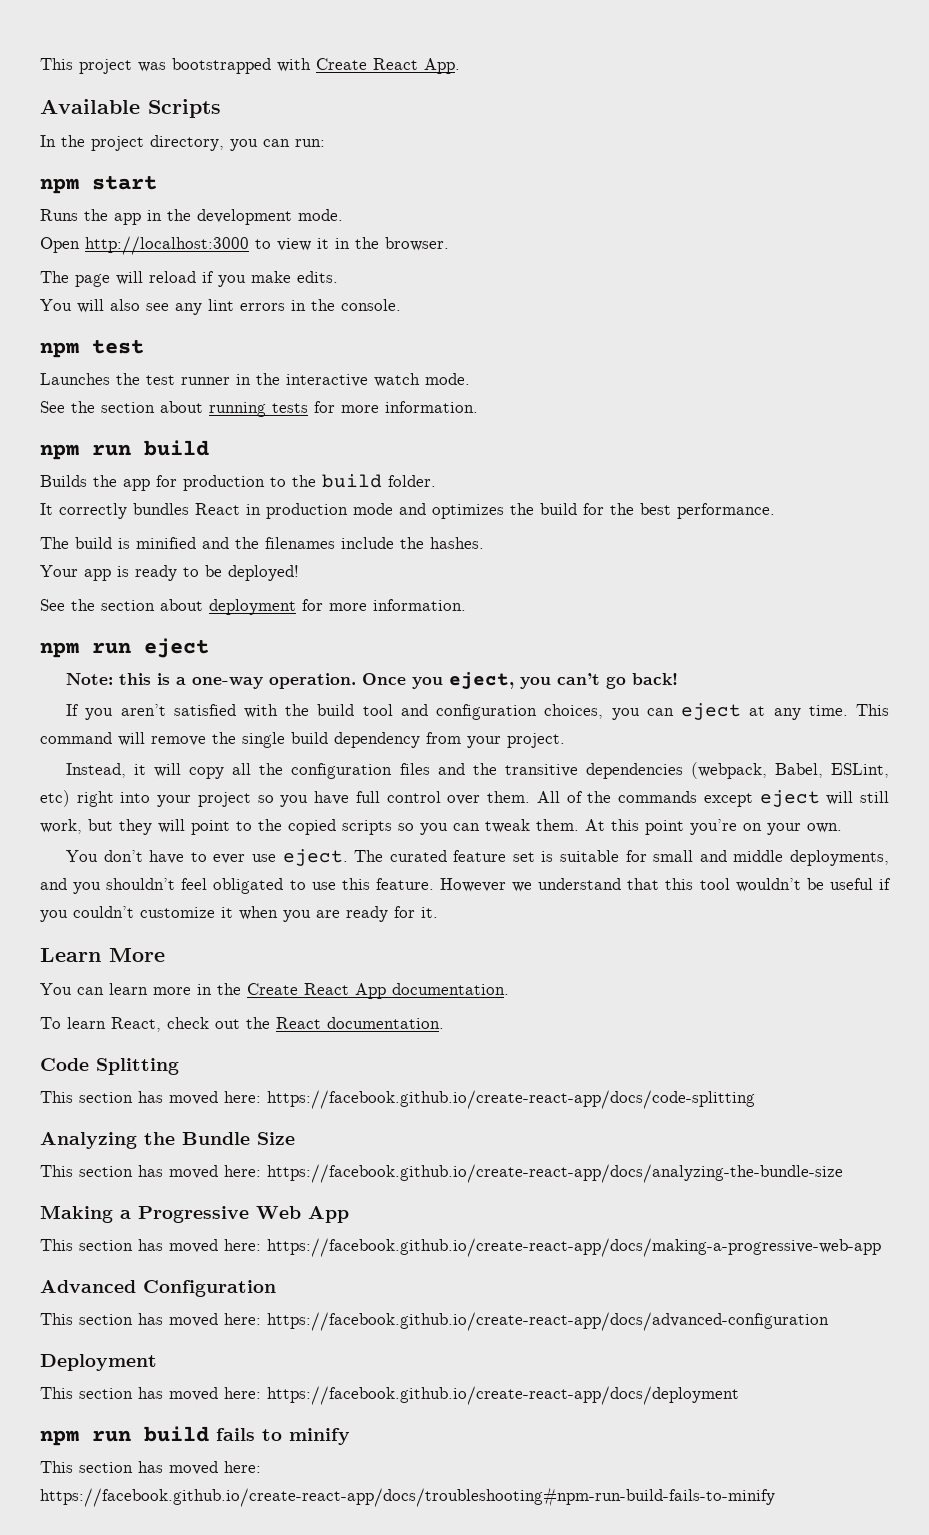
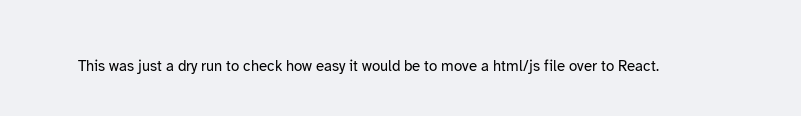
[40,58,460,74] [40,99,221,118] [40,135,325,151] [40,176,157,194] [40,209,343,225] [40,236,449,255] [40,271,338,287] [40,299,401,315] [40,340,144,358] [40,373,470,387] [40,401,478,417] [40,440,209,460] [40,474,436,491] [40,503,775,519] [40,537,484,549] [40,565,299,581] [40,599,466,615] [40,638,209,658] [66,672,679,689] [66,703,890,720] [40,732,565,748] [66,762,889,779] [40,790,889,807] [40,819,842,835] [66,849,889,866] [40,878,891,894] [40,906,438,922] [40,948,165,962] [40,983,509,999] [40,1017,444,1032] [40,1058,179,1075] [40,1090,755,1109] [40,1132,295,1149] [40,1164,843,1183] [40,1205,349,1223] [40,1238,881,1257] [40,1280,276,1297] [40,1312,829,1331] [40,1354,157,1371] [40,1386,739,1405] [40,1426,350,1446] [40,1461,261,1475] [40,1487,775,1507] This project was bootstrapped with Create React App. // Available Scripts // In the project directory, you can run: // npm start // Runs the app in the development mode. // Open http://localhost:3000 to view it in the browser. // The page will reload if you make edits. // You will also see any lint errors in the console. // npm test // Launches the test runner in the interactive watch mode. // See the section about running tests for more information. // npm run build // Builds the app for production to the build folder. // It correctly bundles React in production mode and optimizes the build for the best performance. // The build is minified and the filenames include the hashes. // Your app is ready to be deployed! // See the section about deployment for more information. // npm run eject // Note: this is a one-way operation. Once you eject, you can’t go back! // If you aren’t satisfied with the build tool and configuration choices, you can eject at any time. This command will remove the single build dependency from your project. // Instead, it will copy all the configuration files and the transitive dependencies (webpack, Babel, ESLint, etc) right into your project so you have full control over them. All of the commands except eject will still work, but they will point to the copied scripts so you can tweak them. At this point you’re on your own. // You don’t have to ever use eject. The curated feature set is suitable for small and middle deployments, and you shouldn’t feel obligated to use this feature. However we understand that this tool wouldn’t be useful if you couldn’t customize it when you are ready for it. // Learn More // You can learn more in the Create React App documentation. // To learn React, check out the React documentation. // Code Splitting // This section has moved here: https://facebook.github.io/create-react-app/docs/code-splitting // Analyzing the Bundle Size // This section has moved here: https://facebook.github.io/create-react-app/docs/analyzing-the-bundle-size // Making a Progressive Web App // This section has moved here: https://facebook.github.io/create-react-app/docs/making-a-progressive-web-app // Advanced Configuration // This section has moved here: https://facebook.github.io/create-react-app/docs/advanced-configuration // Deployment // This section has moved here: https://facebook.github.io/create-react-app/docs/deployment // npm run build fails to minify // This section has moved here: https://facebook.github.io/create-react-app/docs/troubleshooting#npm-run-build-fails-to-minify -> [78,59,659,74] This was just a dry run to check how easy it would be to move a html/js file over to React.

